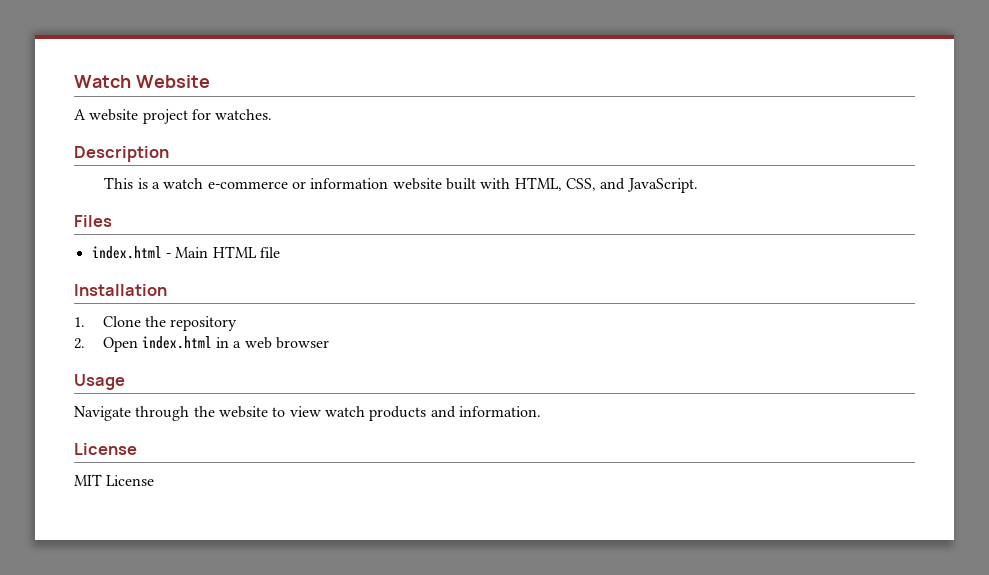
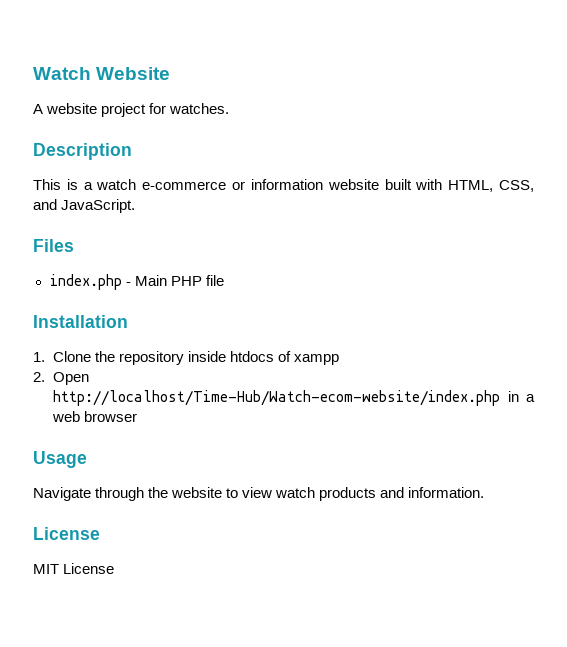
[91,246,162,259] index.html -> [49,274,122,290] index.php
[212,246,257,258] HTML -> [170,276,202,286] PHP
(238, 323) none -> [188,351,340,365] inside htdocs of xampp
[141,336,212,349] index.html -> [53,390,501,406] http://localhost/Time-Hub/Watch-ecom-website/index.php

